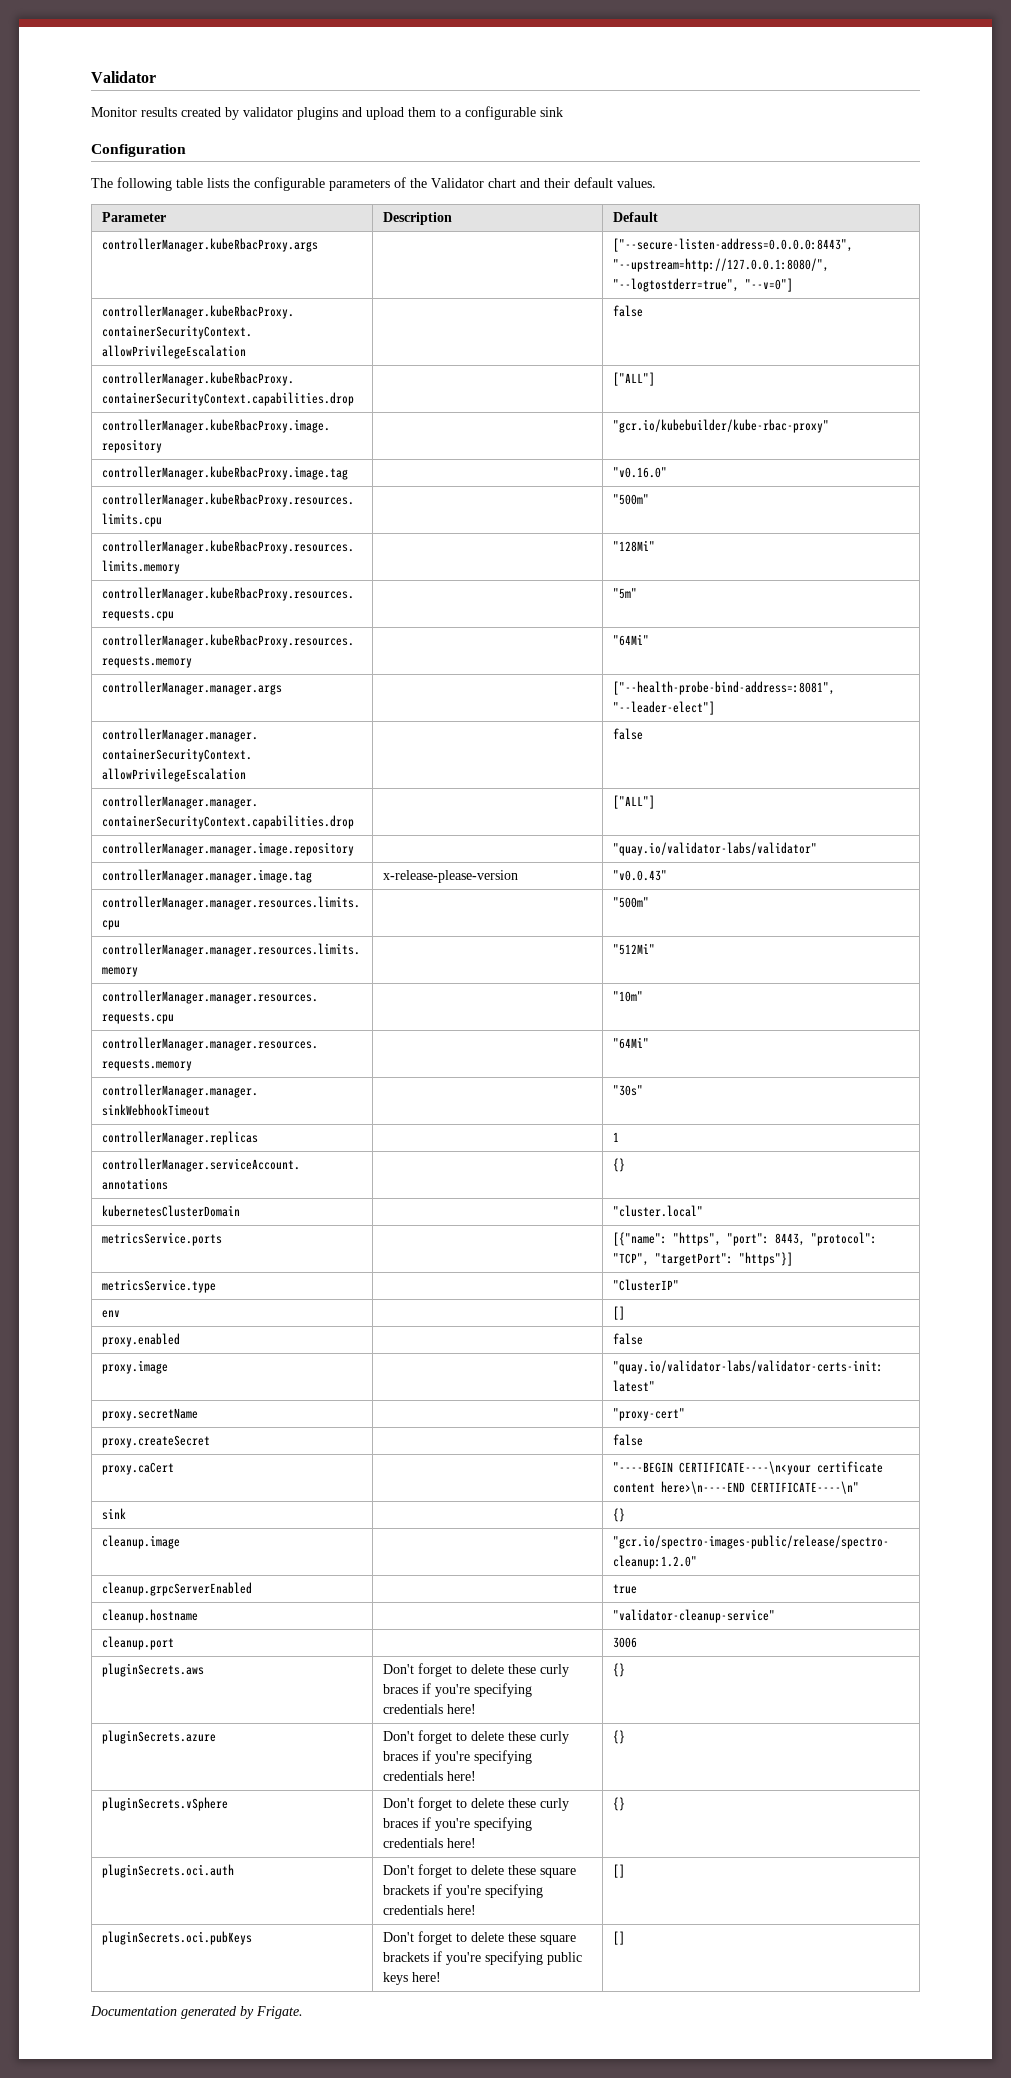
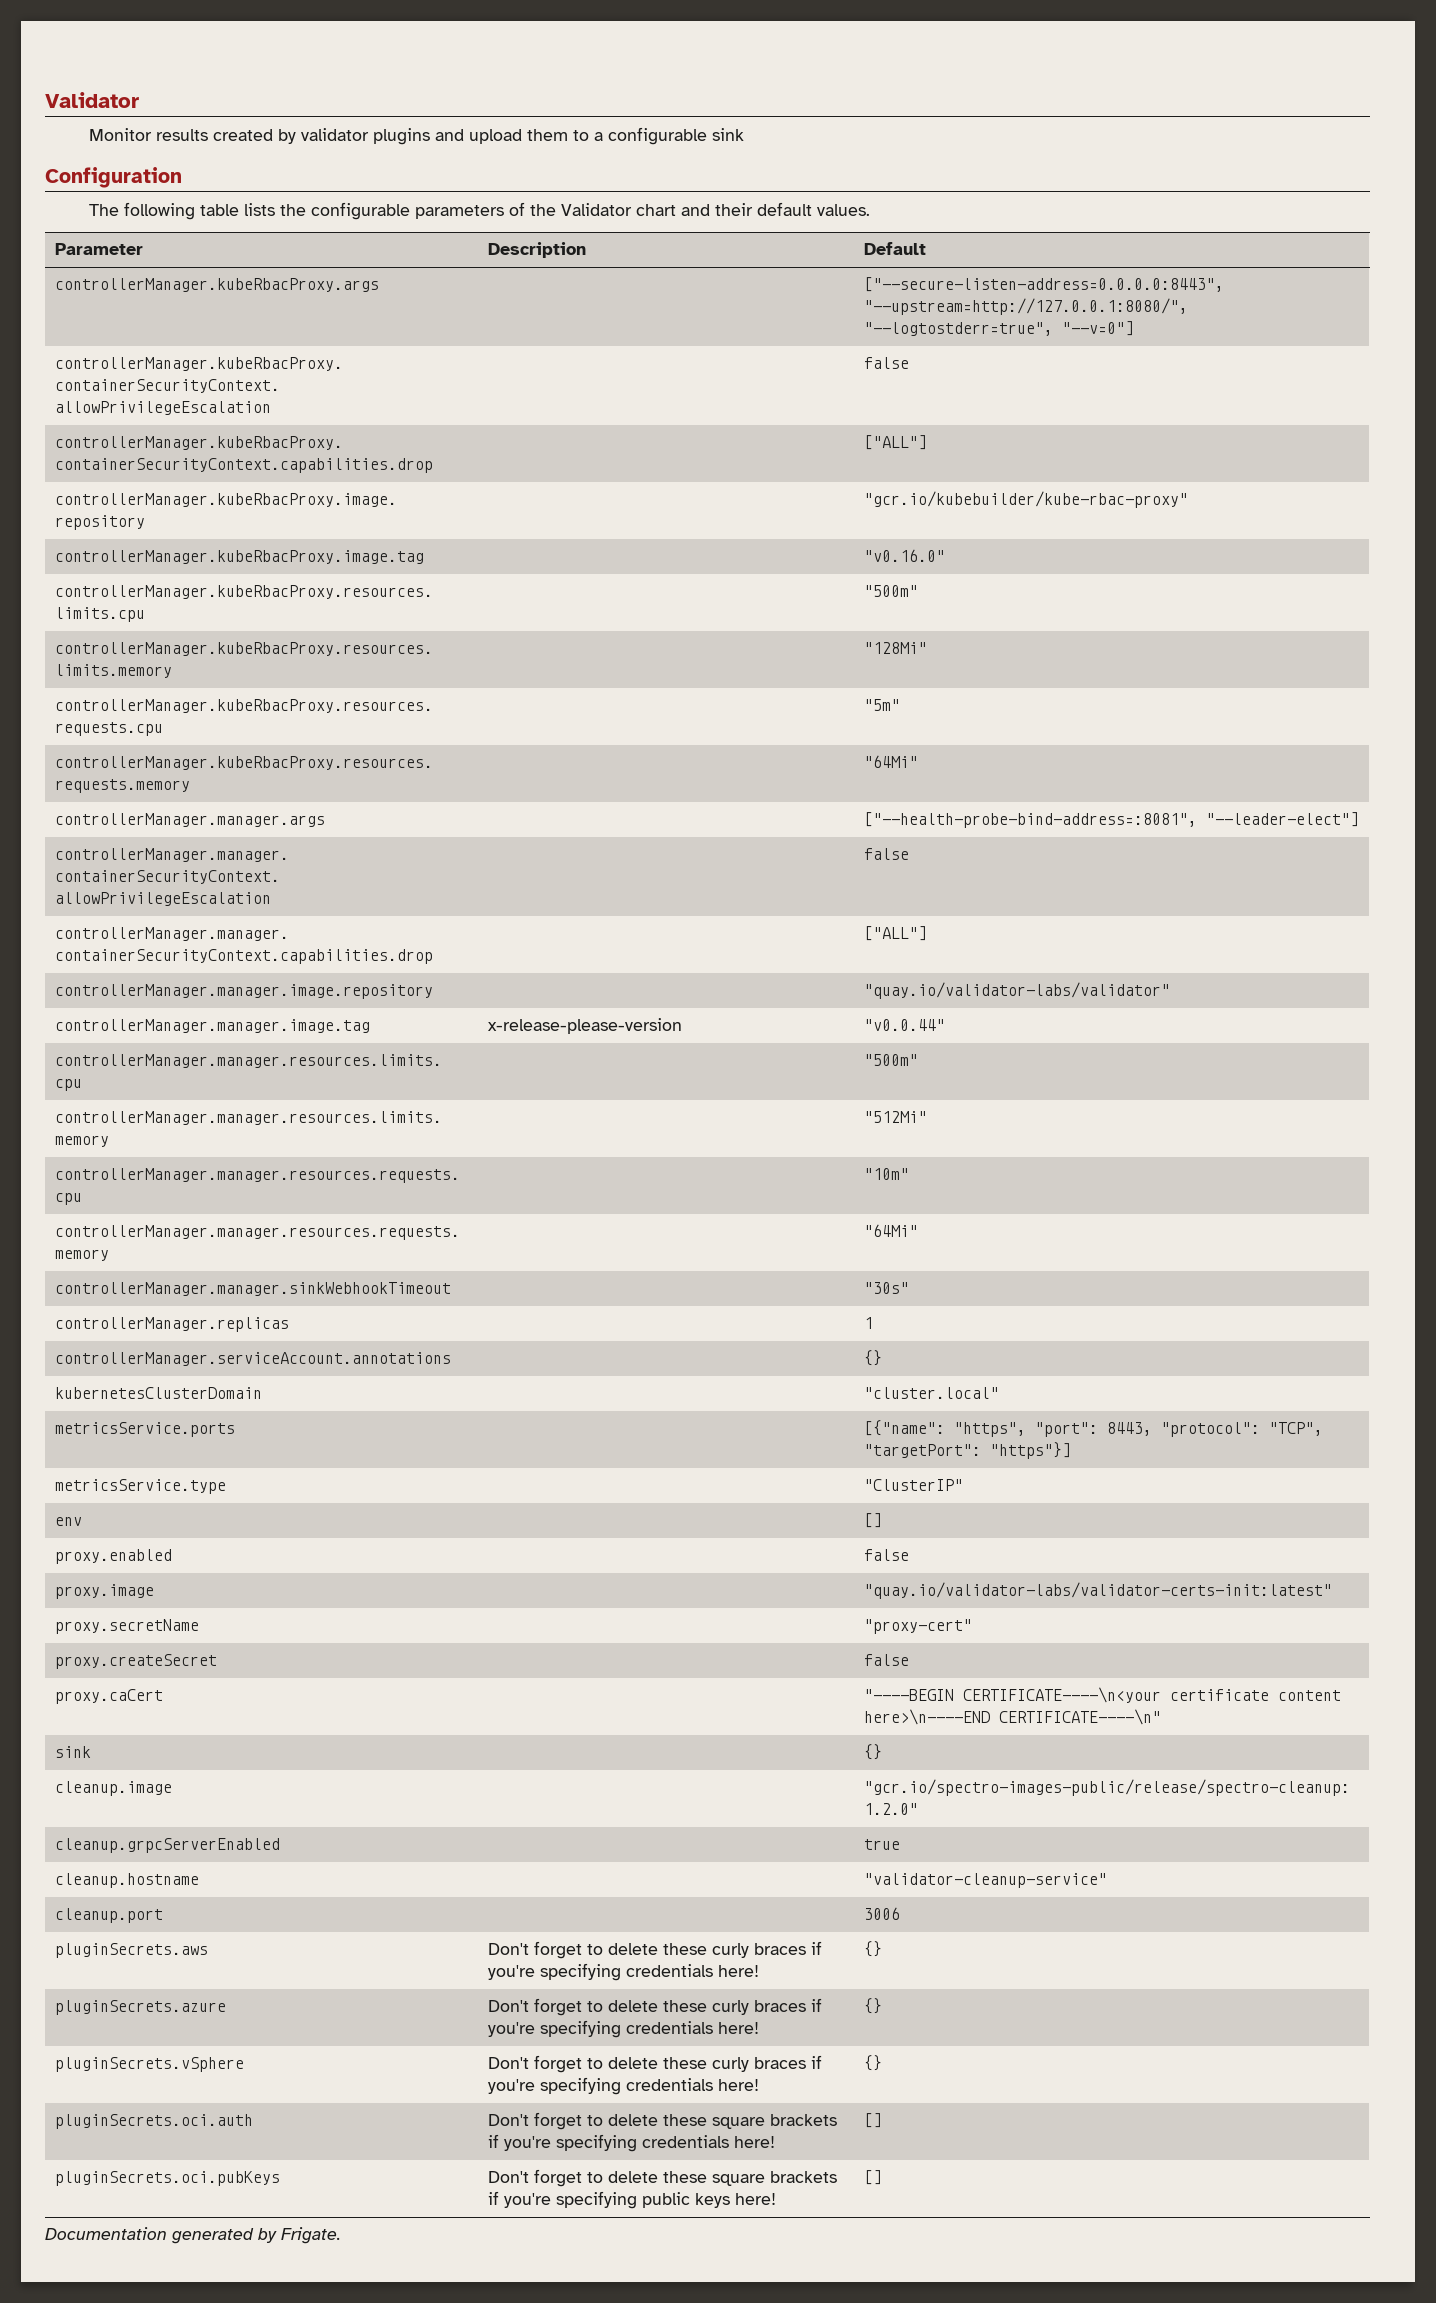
[613,870,668,881] "v0.0.43" -> [864,1019,946,1031] "v0.0.44"

